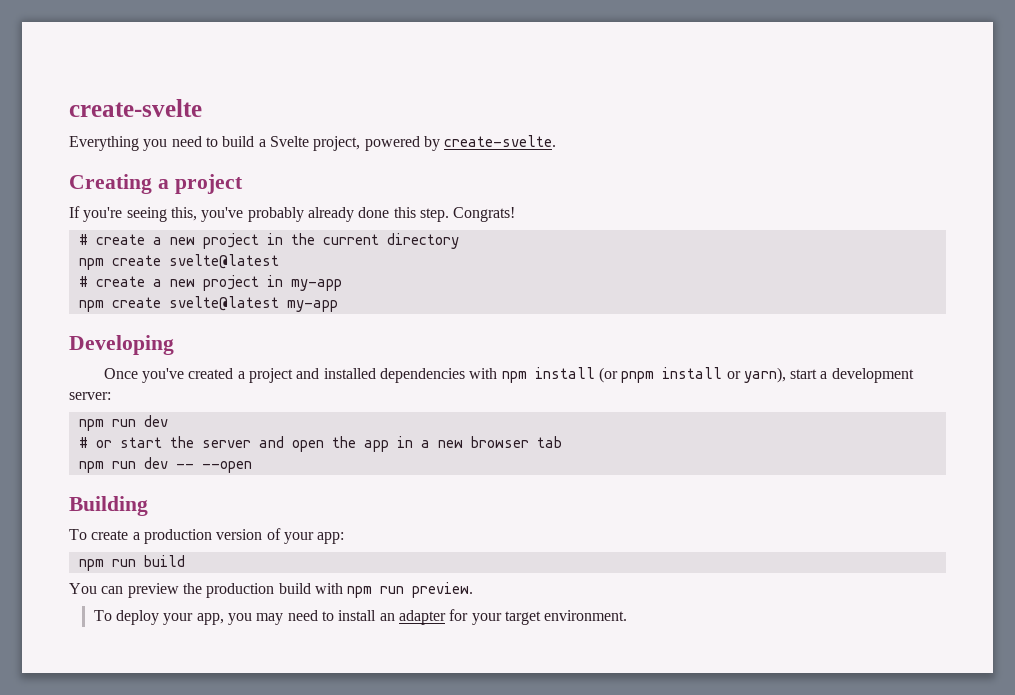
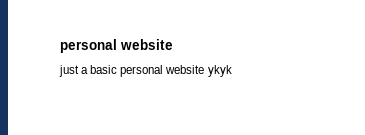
[69,99,202,117] [69,135,557,151] [69,174,243,194] [69,206,516,222] [78,233,459,249] [78,254,279,270] [78,275,342,291] [78,296,338,312] [69,335,174,355] [103,367,914,383] [69,392,111,400] [78,415,168,431] [78,436,562,452] [78,457,252,473] [69,496,148,516] [69,528,345,544] [78,555,185,571] [69,582,474,598] [93,609,628,625] create-svelte // Everything you need to build a Svelte project, powered by create-svelte. // Creating a project // If you're seeing this, you've probably already done this step. Congrats! // # create a new project in the current directory // npm create svelte@latest // # create a new project in my-app // npm create svelte@latest my-app // Developing // Once you've created a project and installed dependencies with npm install (or pnpm install or yarn), start a development server: // npm run dev // # or start the server and open the app in a new browser tab // npm run dev -- --open // Building // To create a production version of your app: // npm run build // You can preview the production build with npm run preview. // To deploy your app, you may need to install an adapter for your target environment. -> [60,39,173,53] [59,65,232,77] personal website // just a basic personal website ykyk

